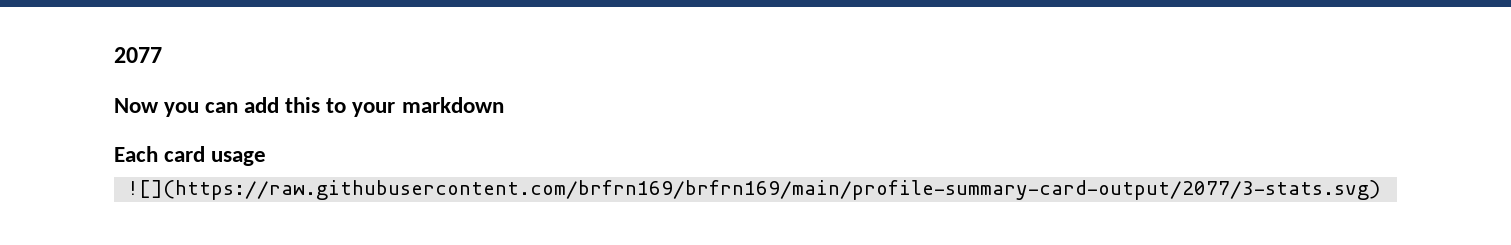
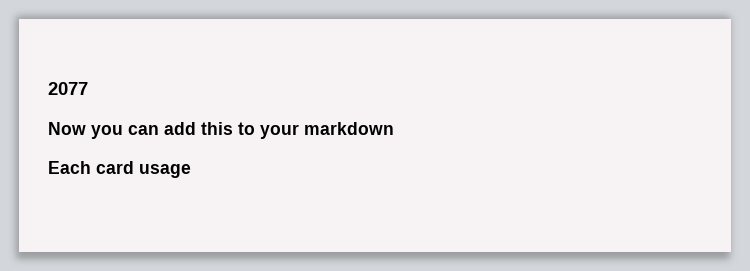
[126,180,1380,200] // ![](https://raw.githubusercontent.com/brfrn169/brfrn169/main/profile-summary-card-output/2077/3-stats.svg) -> (191, 171) none

